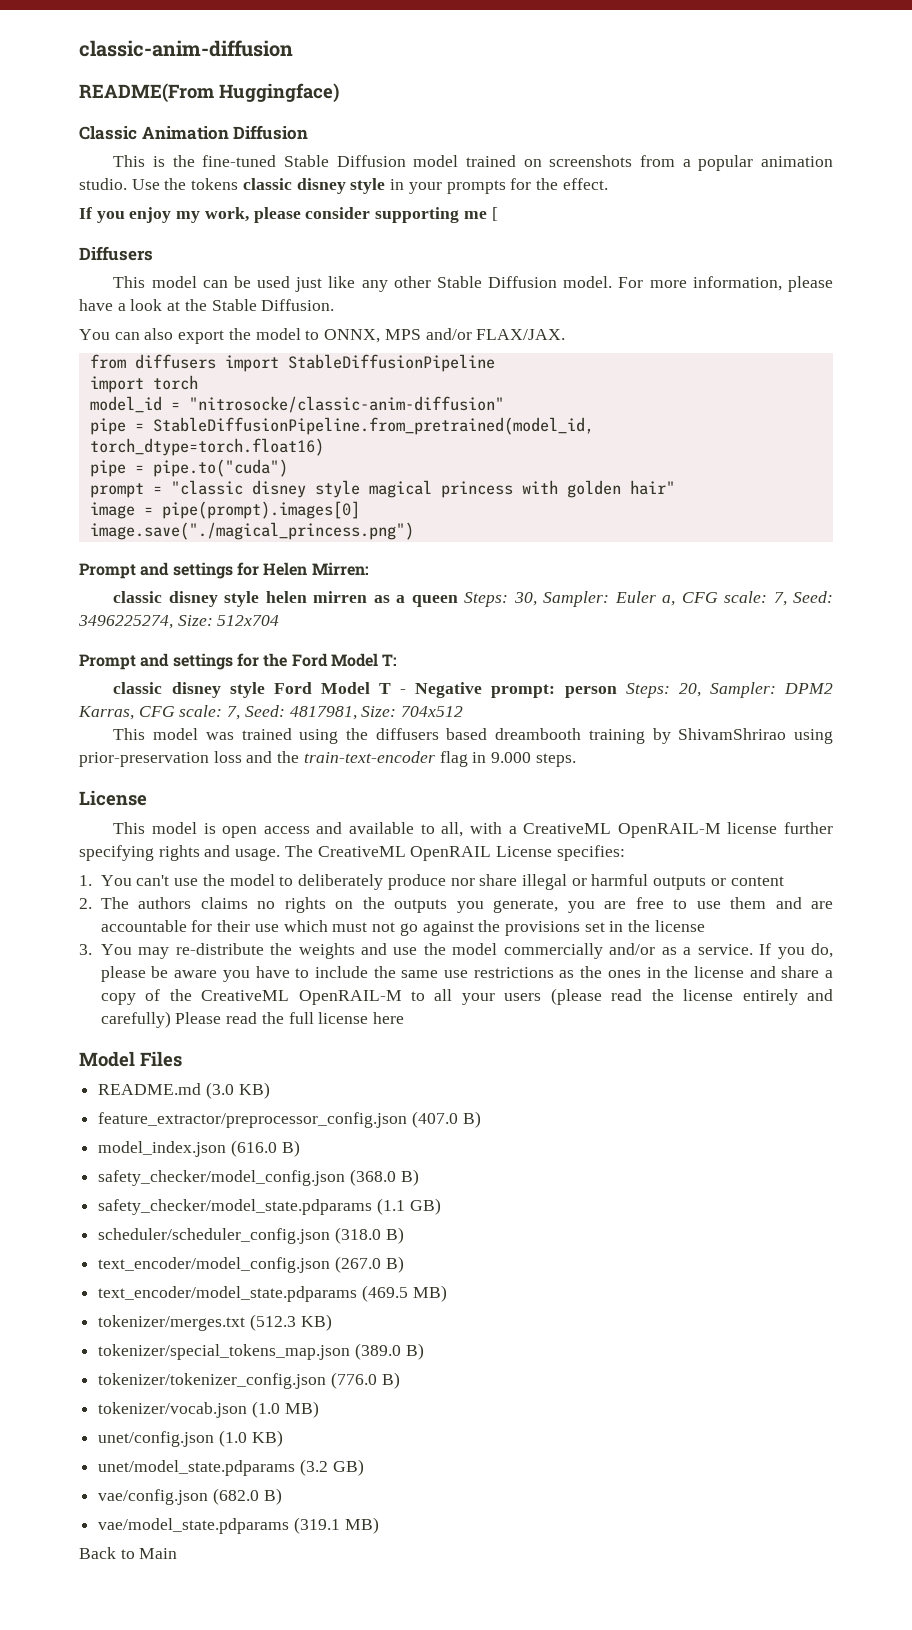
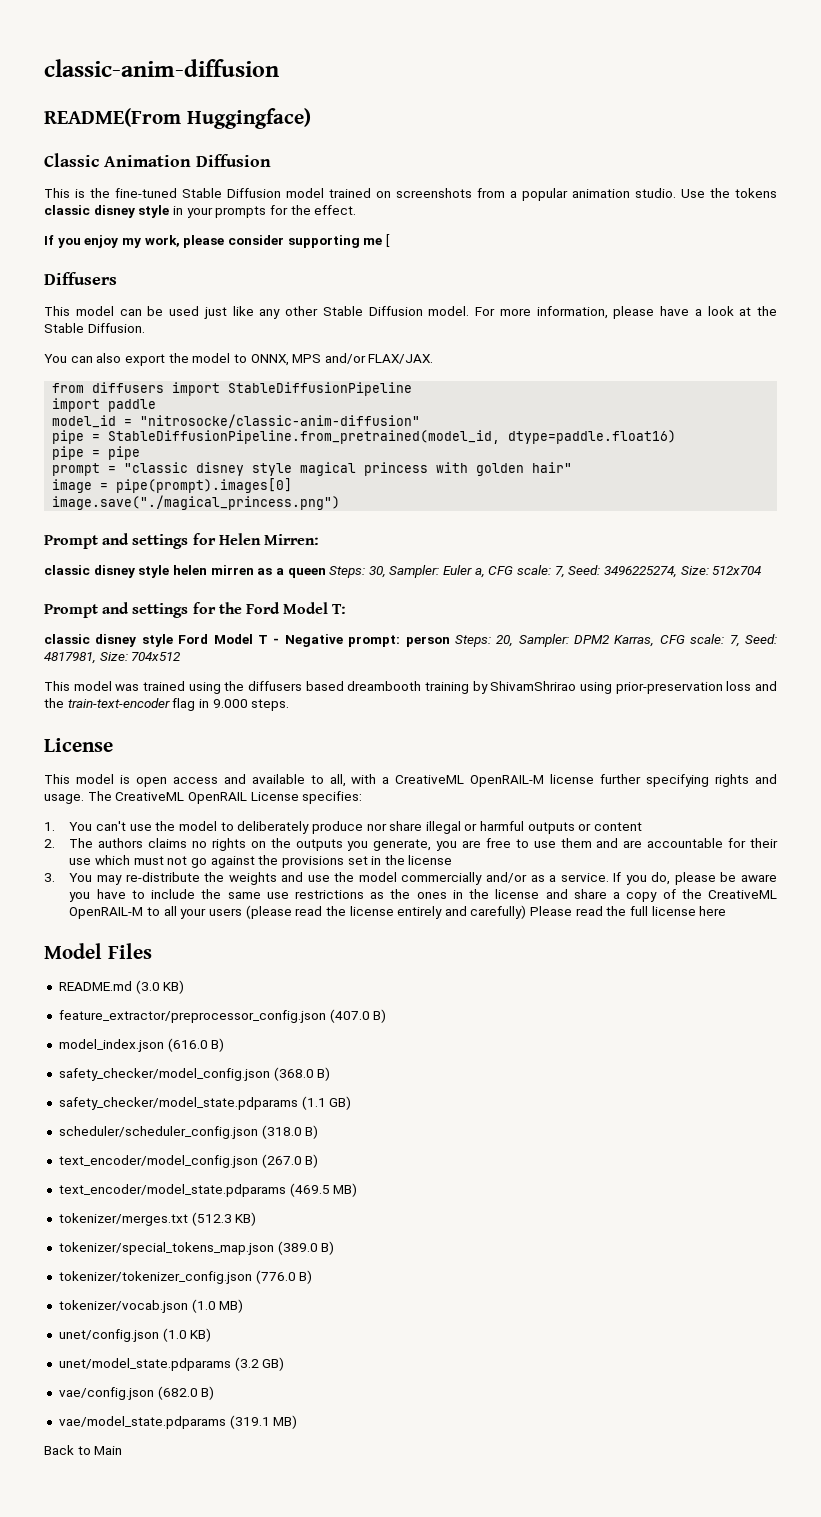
[152,375,198,390] torch -> [108,399,157,412] paddle
[89,438,324,456] [89,459,288,477] torch_dtype=torch.float16) // pipe = pipe.to("cuda") -> [508,430,677,444] [52,446,141,460] dtype=paddle.float16) // pipe = pipe

